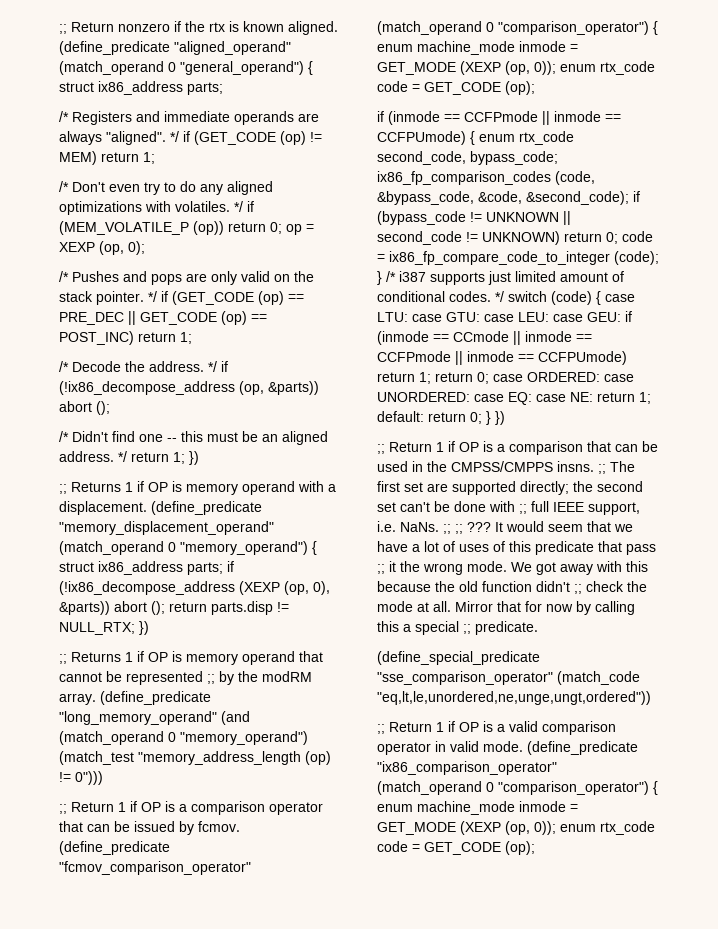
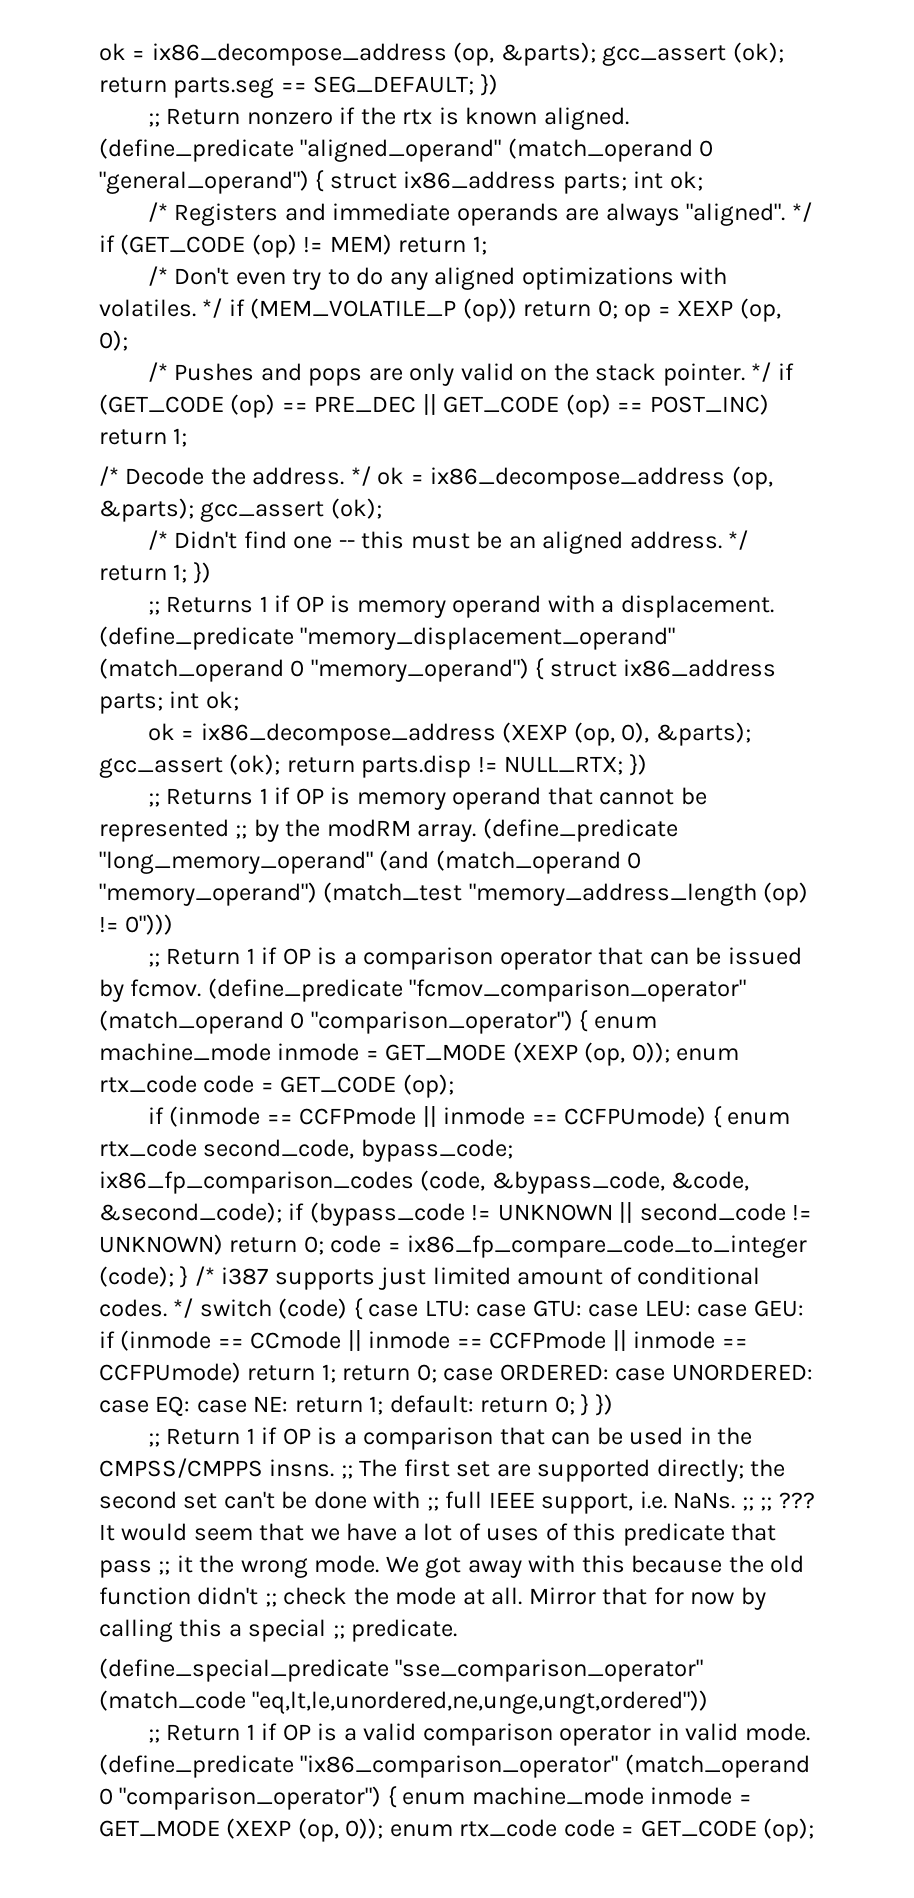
(59, 29) none -> [99,42,784,66] [99,74,498,98] ok = ix86_decompose_address (op, &parts); gcc_assert (ok); return parts.seg == SEG_DEFAULT; }) //
(223, 88) none -> [633,171,703,191] int ok;
[221,361,228,372] [59,381,319,395] [59,401,110,415] if (!ix86_decompose_address (op, &parts)) abort (); -> [377,466,773,490] [99,498,382,522] ok = ix86_decompose_address (op, &parts); gcc_assert (ok);
[227,561,234,572] [59,581,330,595] [59,601,165,615] if (!ix86_decompose_address (XEXP (op, 0), &parts)) abort (); -> [169,691,239,711] [147,722,751,746] [99,754,281,778] int ok; // ok = ix86_decompose_address (XEXP (op, 0), &parts); gcc_assert (ok);

